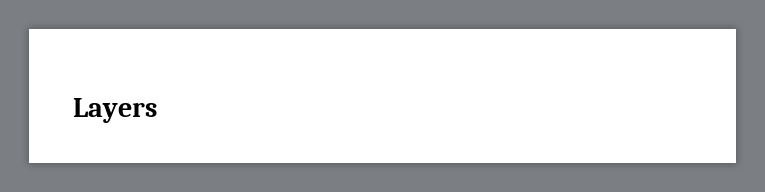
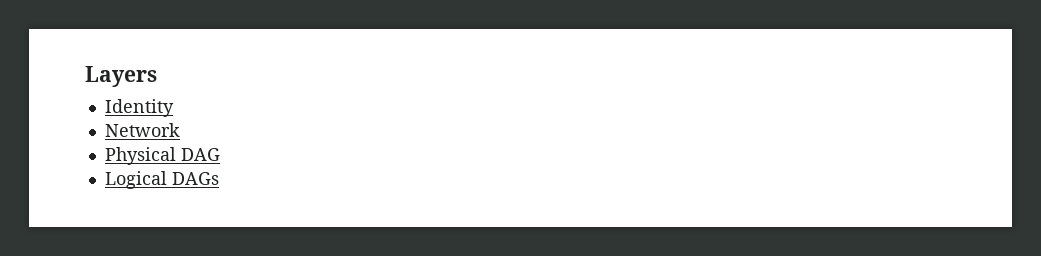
(157, 110) none -> [104,99,174,117] [104,123,180,137] [104,147,220,165] [104,171,219,189] // Identity // Network // Physical DAG // Logical DAGs

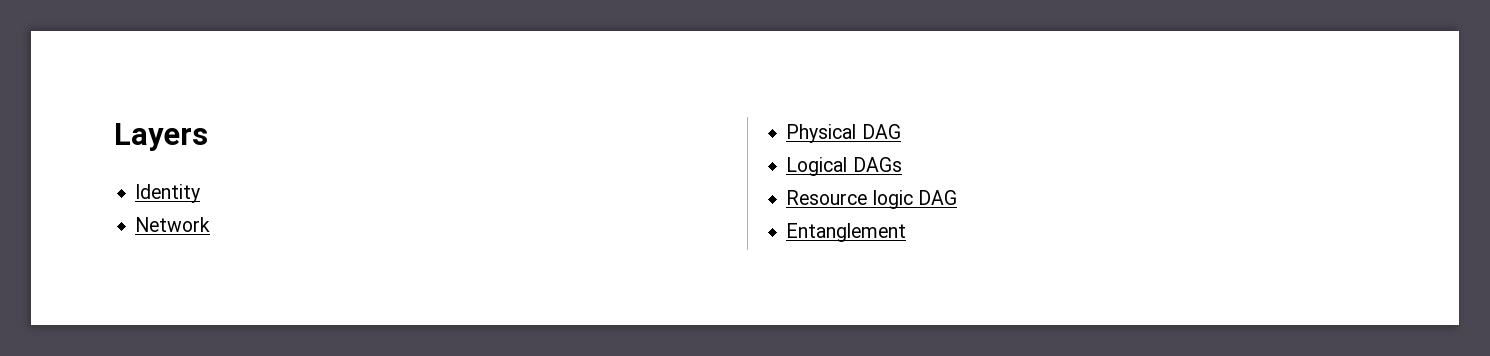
(219, 178) none -> [786,190,957,209] [786,223,907,242] // Resource logic DAG // Entanglement

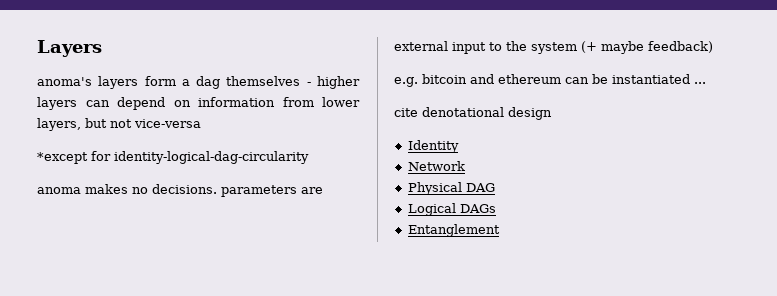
(208, 137) none -> [37,76,360,89] [37,97,360,110] [37,118,201,131] [37,151,309,164] [37,184,323,197] [394,41,713,54] [394,74,706,87] [394,107,552,120] // anoma's layers form a dag themselves - higher layers can depend on information from lower layers, but not vice-versa // *except for identity-logical-dag-circularity // anoma makes no decisions. parameters are external input to the system (+ maybe feedback) // e.g. bitcoin and ethereum can be instantiated ... // cite denotational design
[786,190,957,209] // Resource logic DAG -> (496, 208) none

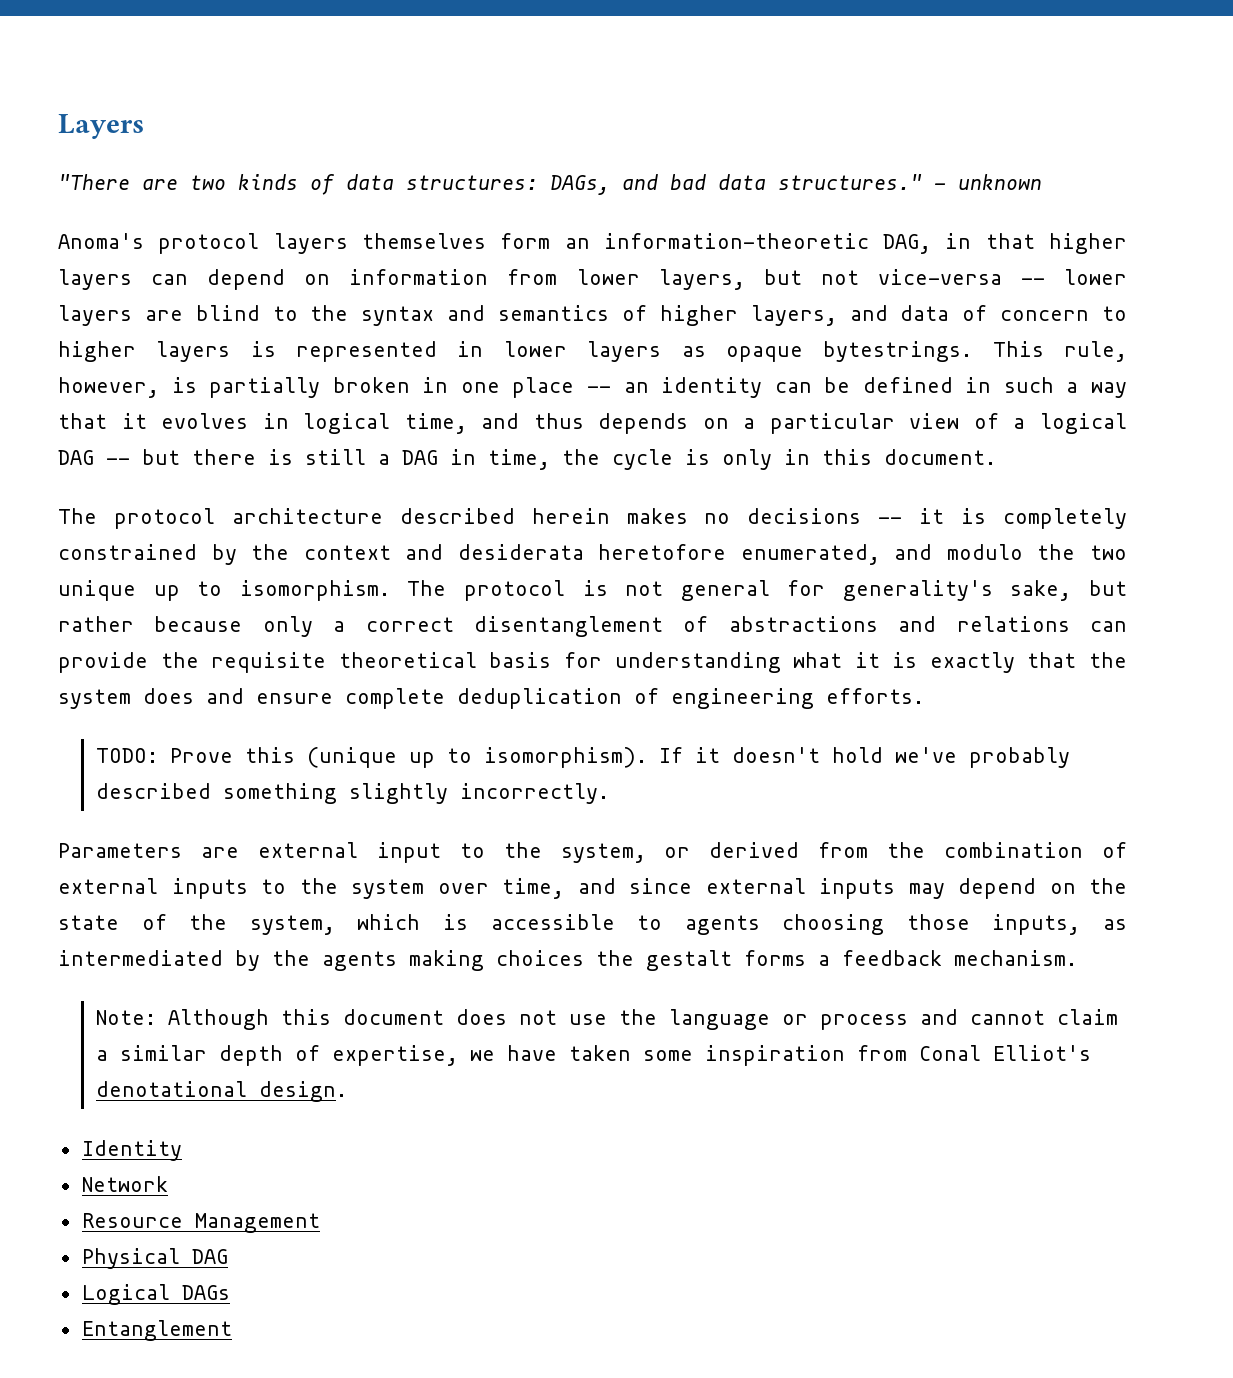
[37,76,311,89] anoma's layers form a dag themselves - -> [58,174,1042,195] [58,233,1035,254] "There are two kinds of data structures: DAGs, and bad data structures." - unknown // Anoma's protocol layers themselves form an information-theoretic DAG, in that
[37,151,309,164] [37,184,297,197] // *except for identity-logical-dag-circularity // anoma makes no decisions. parameters -> [1020,269,1128,285] [58,305,1127,326] [58,341,1127,362] [58,377,1127,398] [58,413,1127,434] [58,449,996,470] [58,508,1127,529] [58,544,1127,565] [58,580,1128,601] [58,616,1127,637] [58,652,1127,673] [58,688,924,709] [95,747,1070,768] [95,783,609,804] [58,843,182,858] -- lower layers are blind to the syntax and semantics of higher layers, and data of concern to higher layers is represented in lower layers as opaque bytestrings. This rule, however, is partially broken in one place -- an identity can be defined in such a way that it evolves in logical time, and thus depends on a particular view of a logical DAG -- but there is still a DAG in time, the cycle is only in this document. // The protocol architecture described herein makes no decisions -- it is completely constrained by the context and desiderata heretofore enumerated, and modulo the two unique up to isomorphism. The protocol is not general for generality's sake, but rather because only a correct disentanglement of abstractions and relations can provide the requisite theoretical basis for understanding what it is exactly that the system does and ensure complete deduplication of engineering efforts. // TODO: Prove this (unique up to isomorphism). If it doesn't hold we've probably described something slightly incorrectly. // Parameters
[531,41,713,54] [394,74,706,87] [394,107,552,120] system (+ maybe feedback) // e.g. bitcoin and ethereum can be instantiated ... // cite denotational design -> [560,842,1127,863] [58,878,1127,899] [58,914,1128,935] [58,950,1077,971] [95,1009,1118,1030] [95,1045,1091,1066] [95,1081,347,1102] system, or derived from the combination of external inputs to the system over time, and since external inputs may depend on the state of the system, which is accessible to agents choosing those inputs, as intermediated by the agents making choices the gestalt forms a feedback mechanism. // Note: Although this document does not use the language or process and cannot claim a similar depth of expertise, we have taken some inspiration from Conal Elliot's denotational design.
(465, 166) none -> [81,1213,320,1233] // Resource Management

